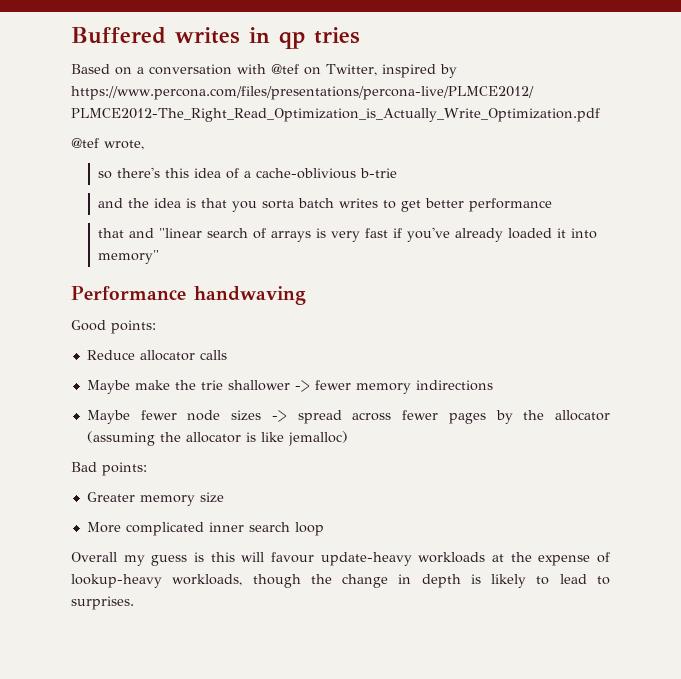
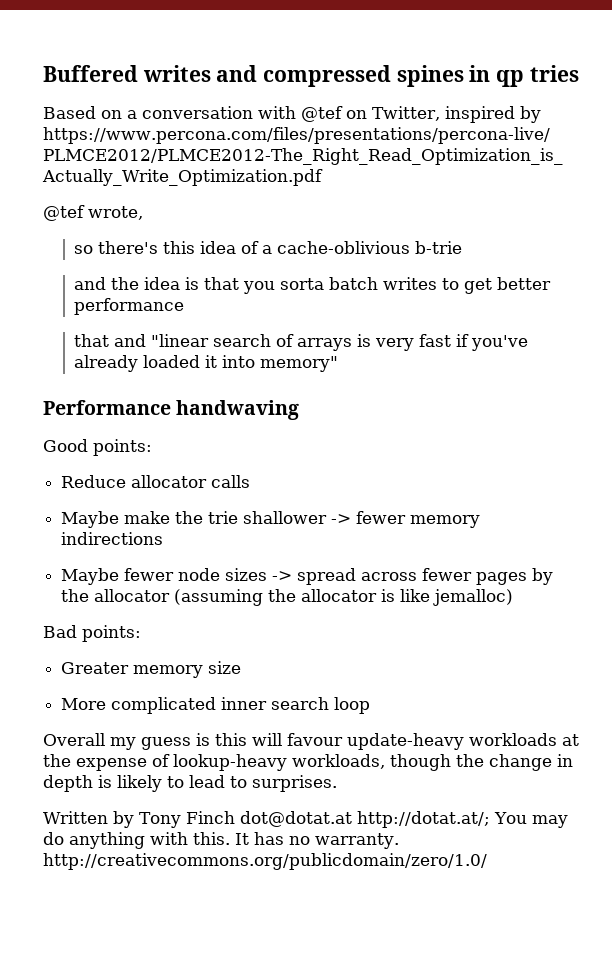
(240, 35) none -> [216,65,464,87] and compressed spines
(134, 603) none -> [43,811,568,828] [43,832,399,849] [43,853,487,870] // Written by Tony Finch dot@dotat.at http://dotat.at/; You may do anything with this. It has no warranty. http://creativecommons.org/publicdomain/zero/1.0/

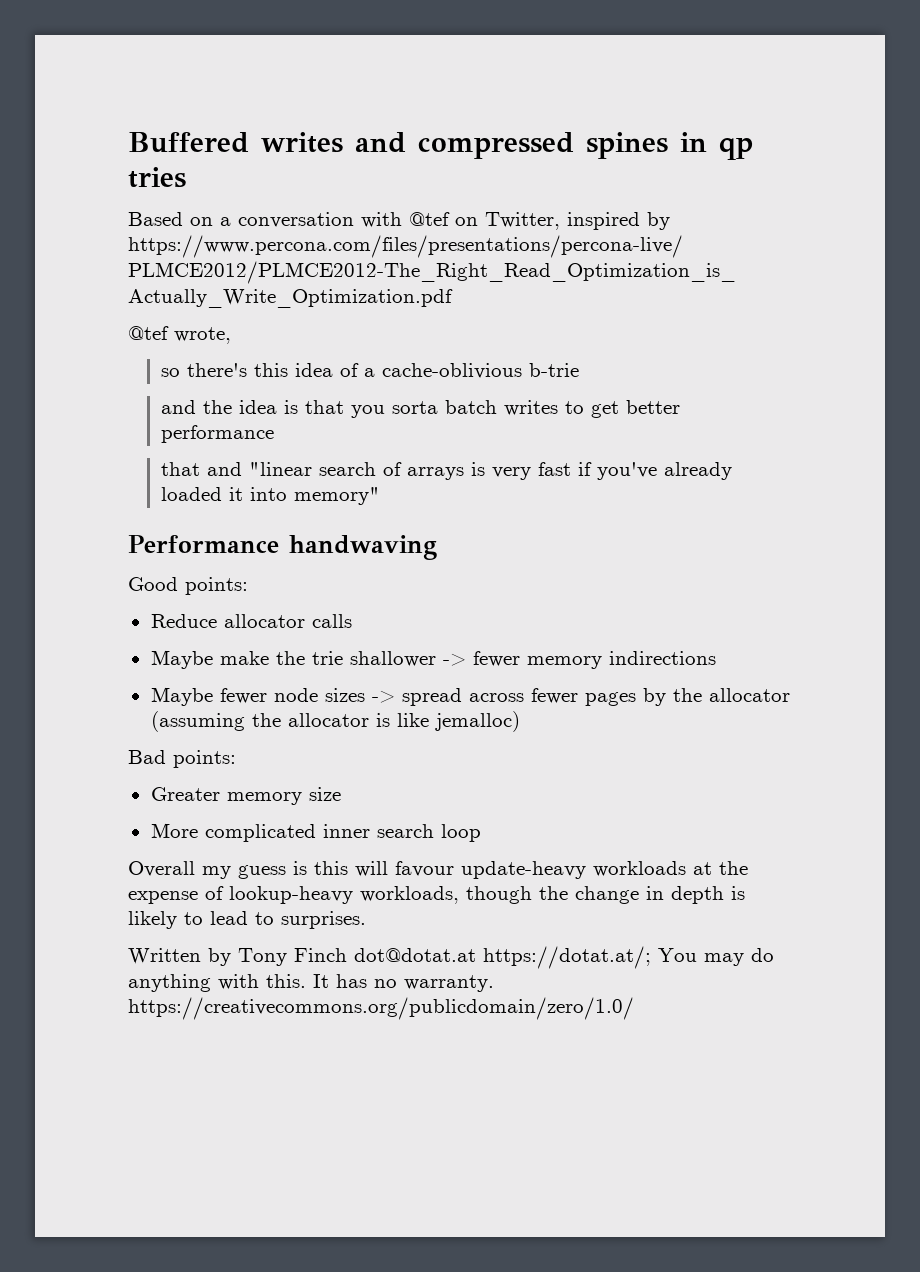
[356,811,490,828] http://dotat.at/; -> [483,946,651,969] https://dotat.at/;
[43,853,487,870] http://creativecommons.org/publicdomain/zero/1.0/ -> [128,997,634,1020] https://creativecommons.org/publicdomain/zero/1.0/

